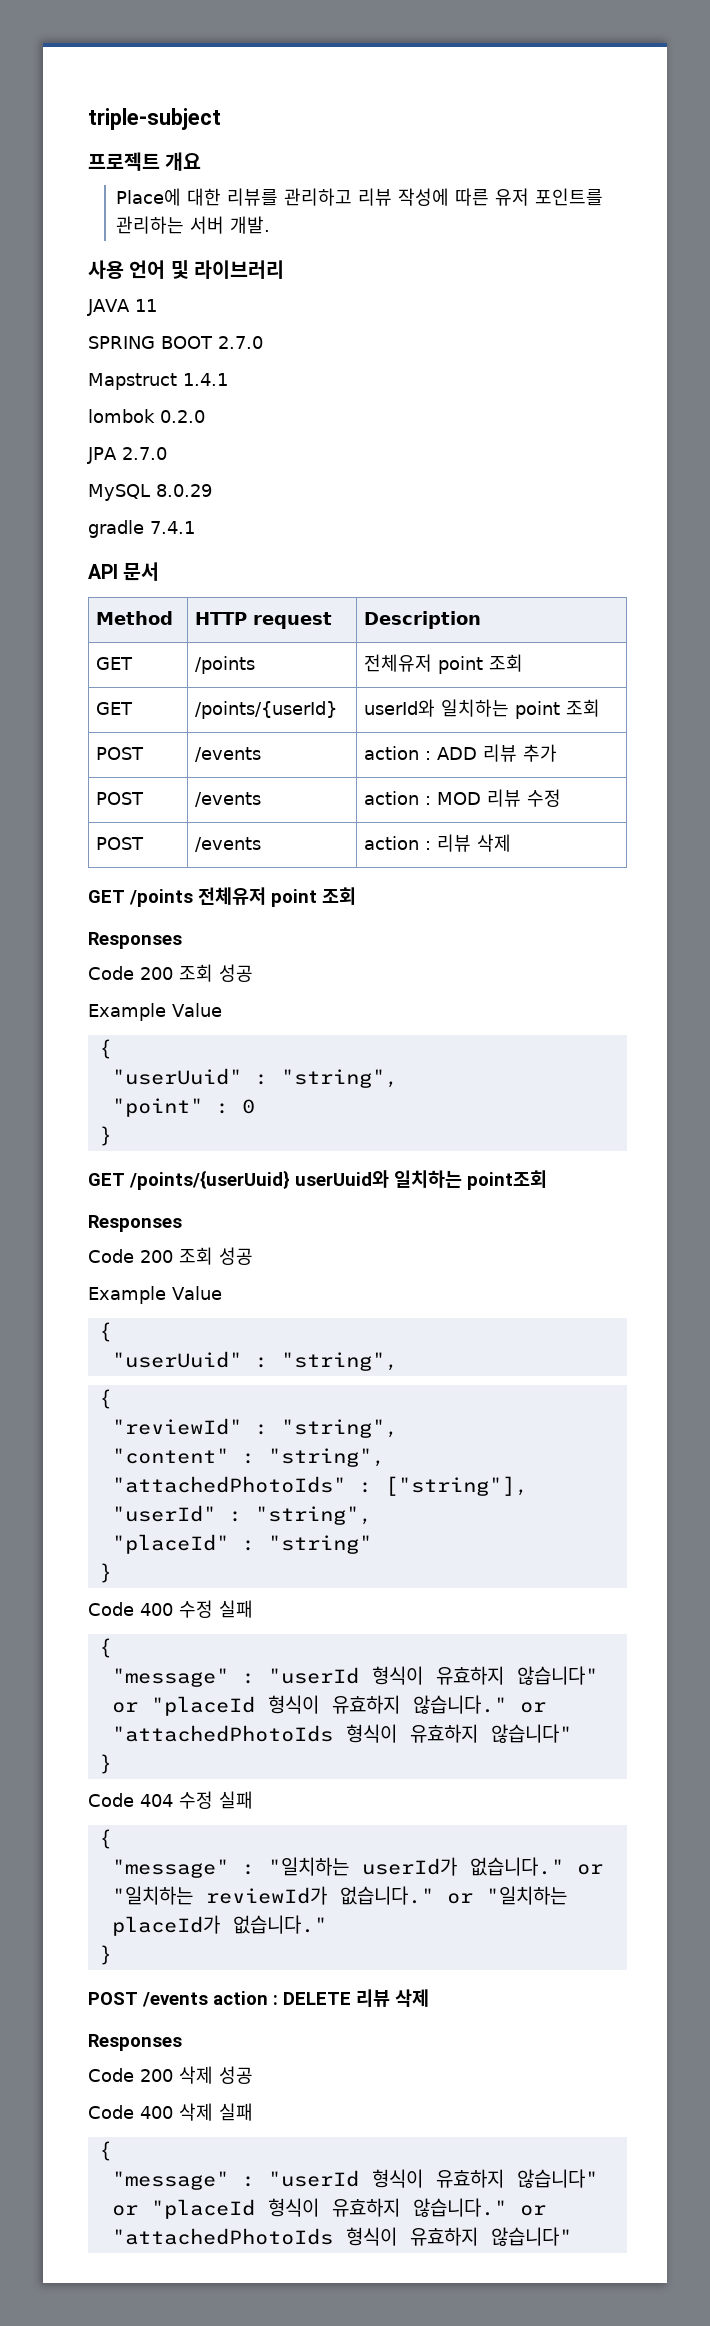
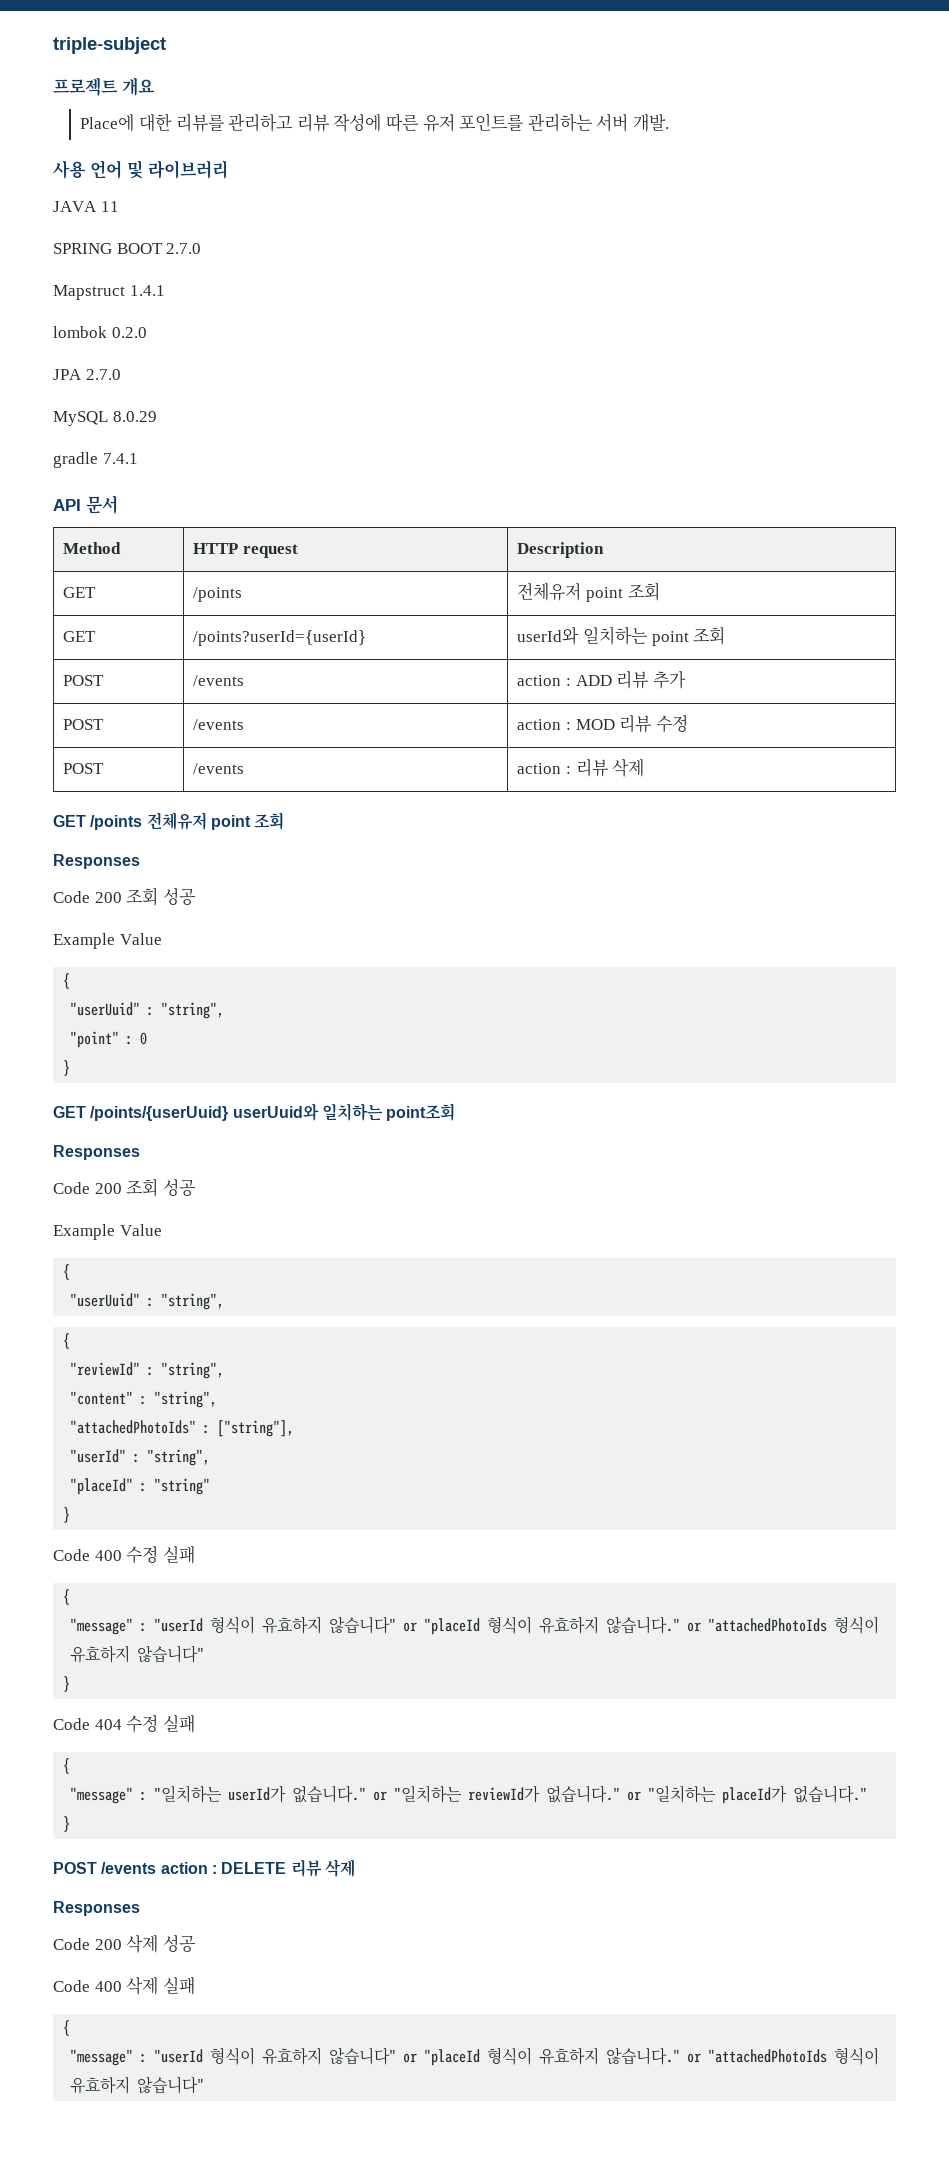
[194,701,337,719] /points/{userId} -> [193,630,367,646] /points?userId={userId}

